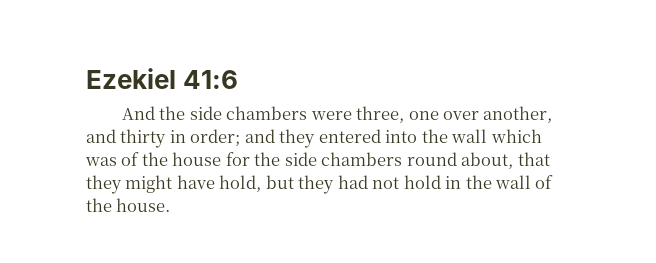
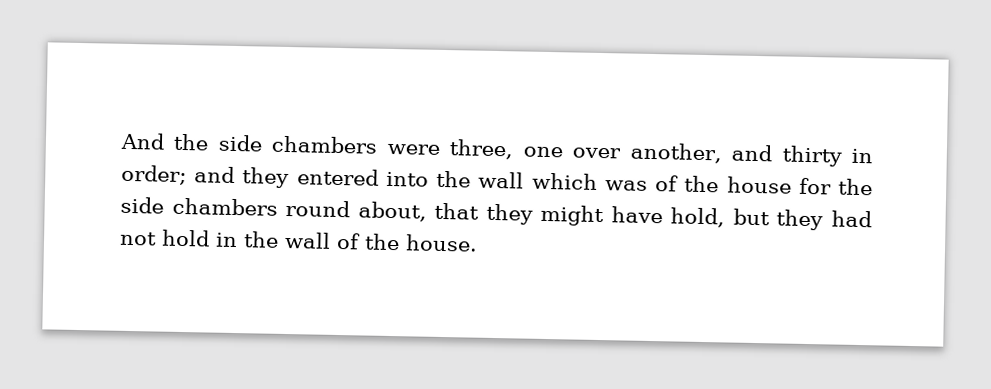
[86,68,239,89] Ezekiel 41:6 // -> (120, 141) none

